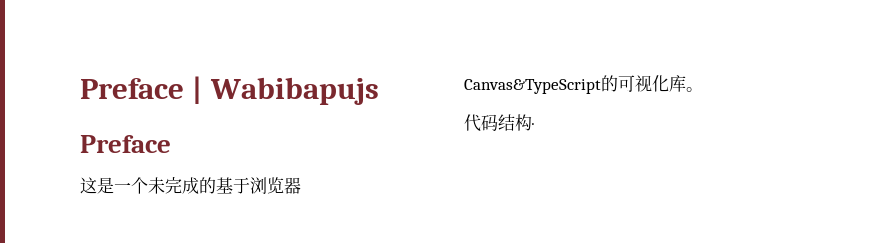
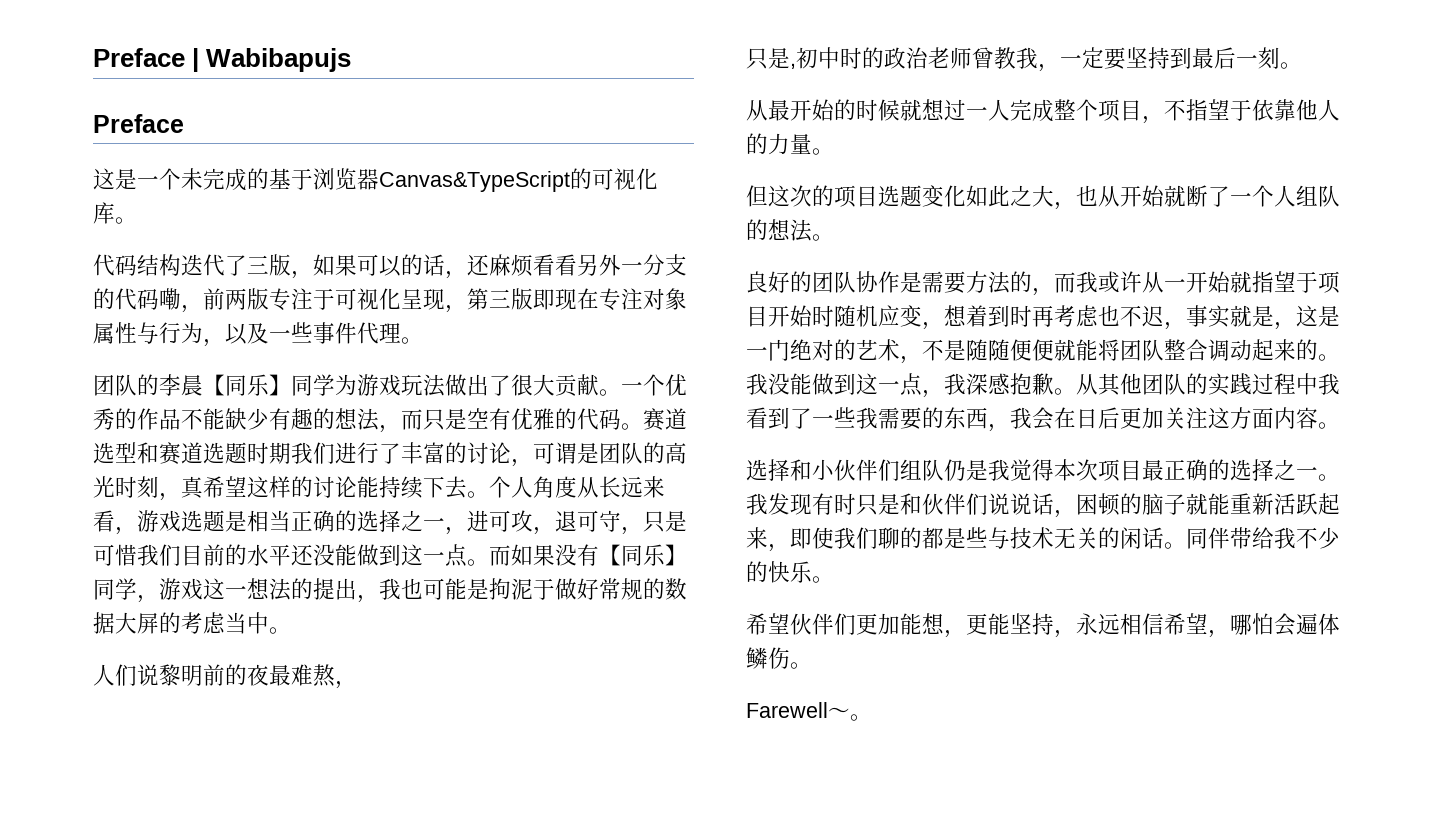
[532,123,534,129] · -> [181,254,687,279] [93,288,687,313] [93,322,423,347] [93,374,687,397] [93,408,687,433] [93,442,687,467] [93,476,665,501] [93,510,687,535] [93,544,687,567] [93,578,687,603] [93,612,291,634] [93,664,357,689] [746,47,1302,72] [746,99,1340,124] [746,133,834,155] [746,185,1340,210] [746,219,834,242] [746,271,1340,296] [746,305,1340,330] [746,339,1340,364] [746,373,1340,398] [746,407,1340,432] [746,459,1340,482] [746,493,1340,518] [746,527,1340,552] [746,561,834,583] [746,613,1340,638] [746,647,812,669] [746,702,872,721] 迭代了三版，如果可以的话，还麻烦看看另外一分支的代码嘞，前两版专注于可视化呈现，第三版即现在专注对象属性与行为，以及一些事件代理。 // 团队的李晨【同乐】同学为游戏玩法做出了很大贡献。一个优秀的作品不能缺少有趣的想法，而只是空有优雅的代码。赛道选型和赛道选题时期我们进行了丰富的讨论，可谓是团队的高光时刻，真希望这样的讨论能持续下去。个人角度从长远来看，游戏选题是相当正确的选择之一，进可攻，退可守，只是可惜我们目前的水平还没能做到这一点。而如果没有【同乐】同学，游戏这一想法的提出，我也可能是拘泥于做好常规的数据大屏的考虑当中。 // 人们说黎明前的夜最难熬， // 只是,初中时的政治老师曾教我，一定要坚持到最后一刻。 // 从最开始的时候就想过一人完成整个项目，不指望于依靠他人的力量。 // 但这次的项目选题变化如此之大，也从开始就断了一个人组队的想法。 // 良好的团队协作是需要方法的，而我或许从一开始就指望于项目开始时随机应变，想着到时再考虑也不迟，事实就是，这是一门绝对的艺术，不是随随便便就能将团队整合调动起来的。我没能做到这一点，我深感抱歉。从其他团队的实践过程中我看到了一些我需要的东西，我会在日后更加关注这方面内容。 // 选择和小伙伴们组队仍是我觉得本次项目最正确的选择之一。我发现有时只是和伙伴们说说话，困顿的脑子就能重新活跃起来，即使我们聊的都是些与技术无关的闲话。同伴带给我不少的快乐。 // 希望伙伴们更加能想，更能坚持，永远相信希望，哪怕会遍体鳞伤。 // Farewell～。

